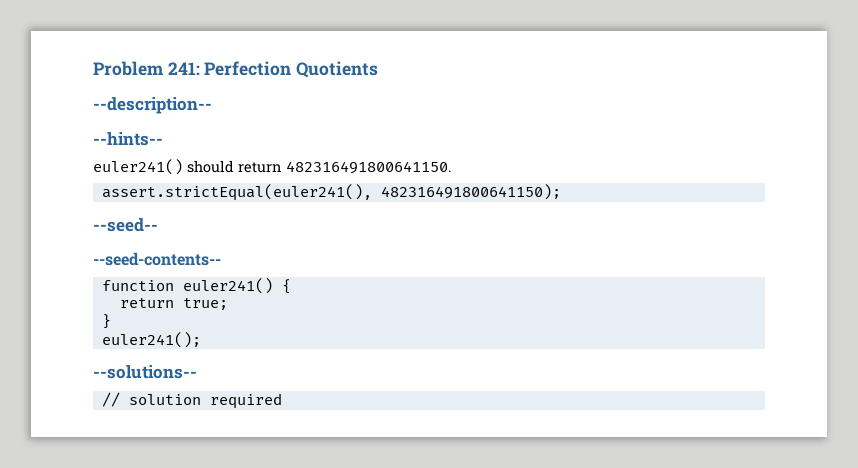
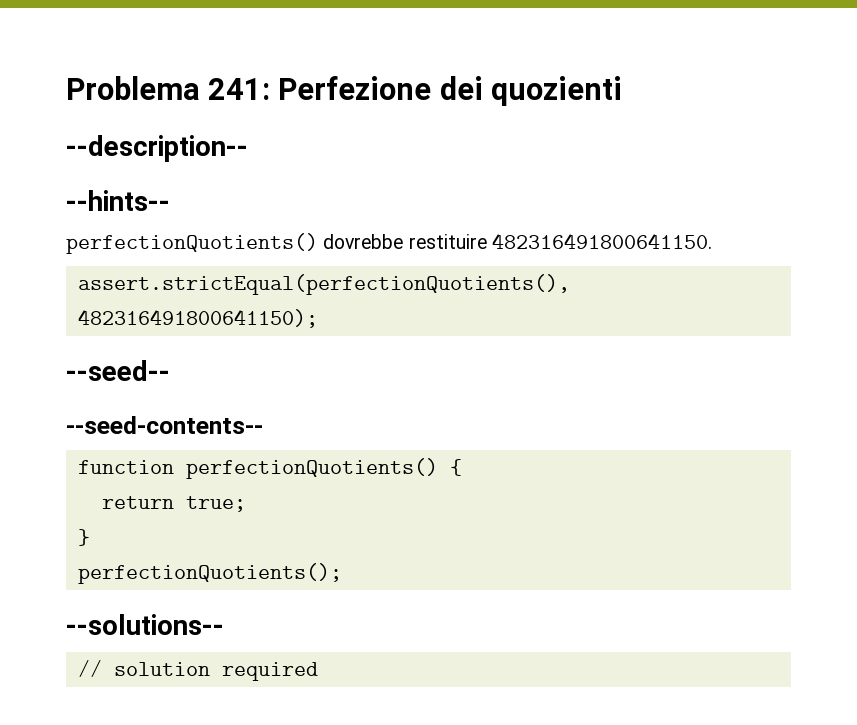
[93,61,379,78] Problem 241: Perfection Quotients -> [66,76,622,106] Problema 241: Perfezione dei quozienti
[93,159,282,175] euler241() should return -> [66,233,487,254] perfectionQuotients() dovrebbe restituire
[101,184,372,201] assert.strictEqual(euler241(), -> [77,274,570,295] assert.strictEqual(perfectionQuotients(),
[182,278,273,294] euler241() -> [185,458,438,479] perfectionQuotients()
[101,332,201,348] euler241(); -> [77,563,342,584] perfectionQuotients();

